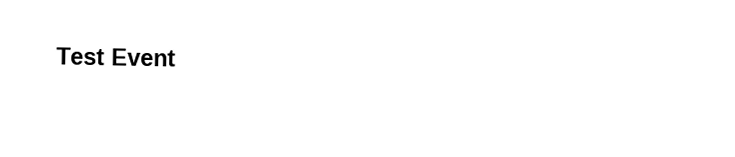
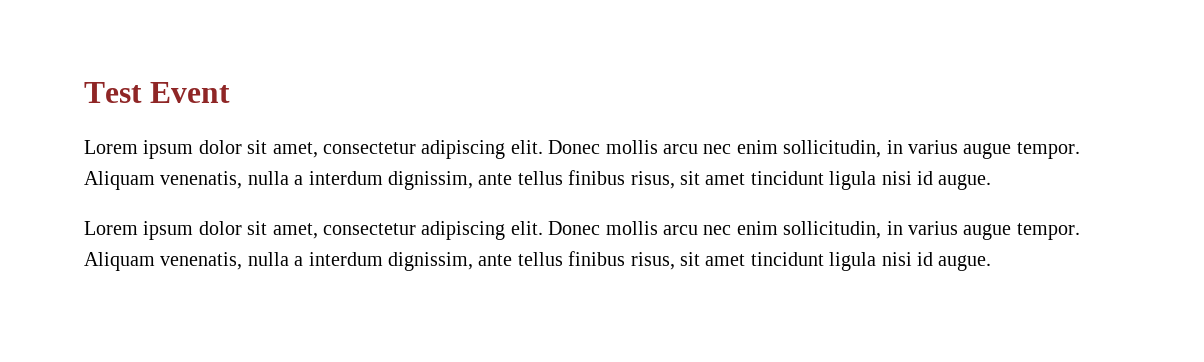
(176, 57) none -> [84,140,1080,159] [84,170,992,190] [84,221,1080,240] [84,251,992,271] // Lorem ipsum dolor sit amet, consectetur adipiscing elit. Donec mollis arcu nec enim sollicitudin, in varius augue tempor. Aliquam venenatis, nulla a interdum dignissim, ante tellus finibus risus, sit amet tincidunt ligula nisi id augue. // Lorem ipsum dolor sit amet, consectetur adipiscing elit. Donec mollis arcu nec enim sollicitudin, in varius augue tempor. Aliquam venenatis, nulla a interdum dignissim, ante tellus finibus risus, sit amet tincidunt ligula nisi id augue.

